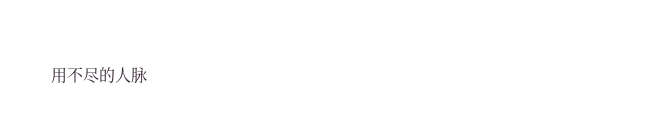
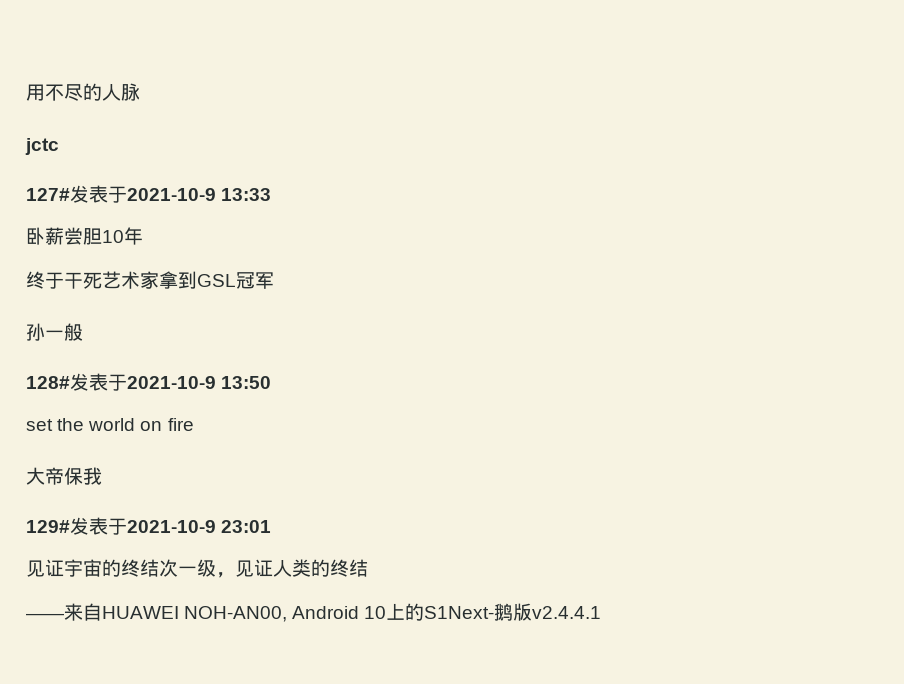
(147, 75) none -> [25,138,59,155] [26,185,272,203] [26,227,143,245] [26,271,274,289] [26,323,83,341] [26,373,272,391] [26,418,194,431] [26,467,102,485] [26,517,272,535] [26,559,368,578] [26,603,602,622] // jctc // 127#发表于2021-10-9 13:33 // 卧薪尝胆10年 // 终于干死艺术家拿到GSL冠军 // 孙一般 // 128#发表于2021-10-9 13:50 // set the world on fire // 大帝保我 // 129#发表于2021-10-9 23:01 // 见证宇宙的终结次一级，见证人类的终结 // ——来自HUAWEI NOH-AN00, Android 10上的S1Next-鹅版v2.4.4.1

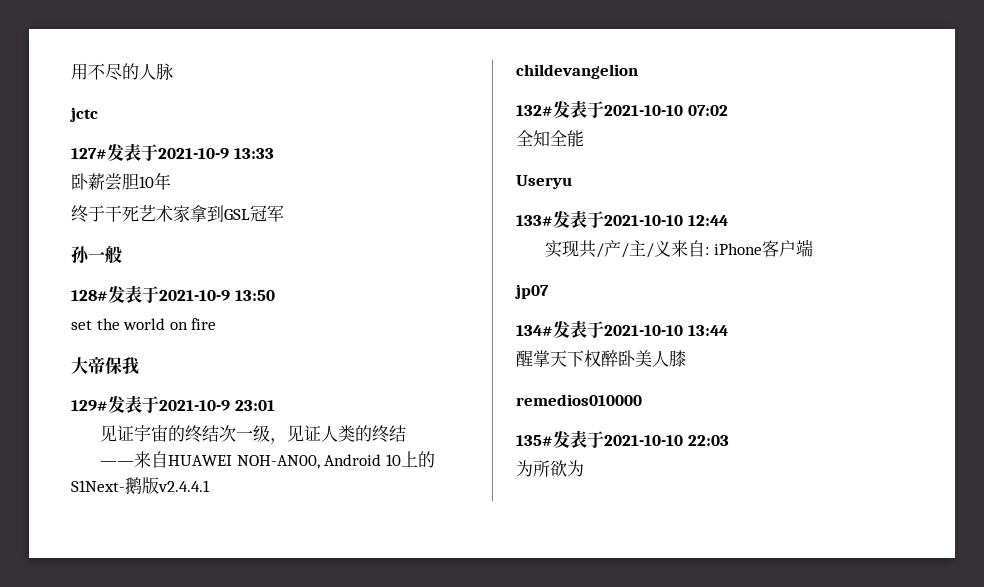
(602, 612) none -> [516,64,638,79] [516,100,728,118] [516,130,584,147] [516,175,572,189] [516,210,728,228] [545,239,813,258] [515,284,549,299] [516,320,728,338] [516,350,686,367] [516,394,642,406] [516,430,729,448] [516,460,584,477] // childevangelion // 132#发表于2021-10-10 07:02 // 全知全能 // Useryu // 133#发表于2021-10-10 12:44 // 实现共/产/主/义来自: iPhone客户端 // jp07 // 134#发表于2021-10-10 13:44 // 醒掌天下权醉卧美人膝 // remedios010000 // 135#发表于2021-10-10 22:03 // 为所欲为

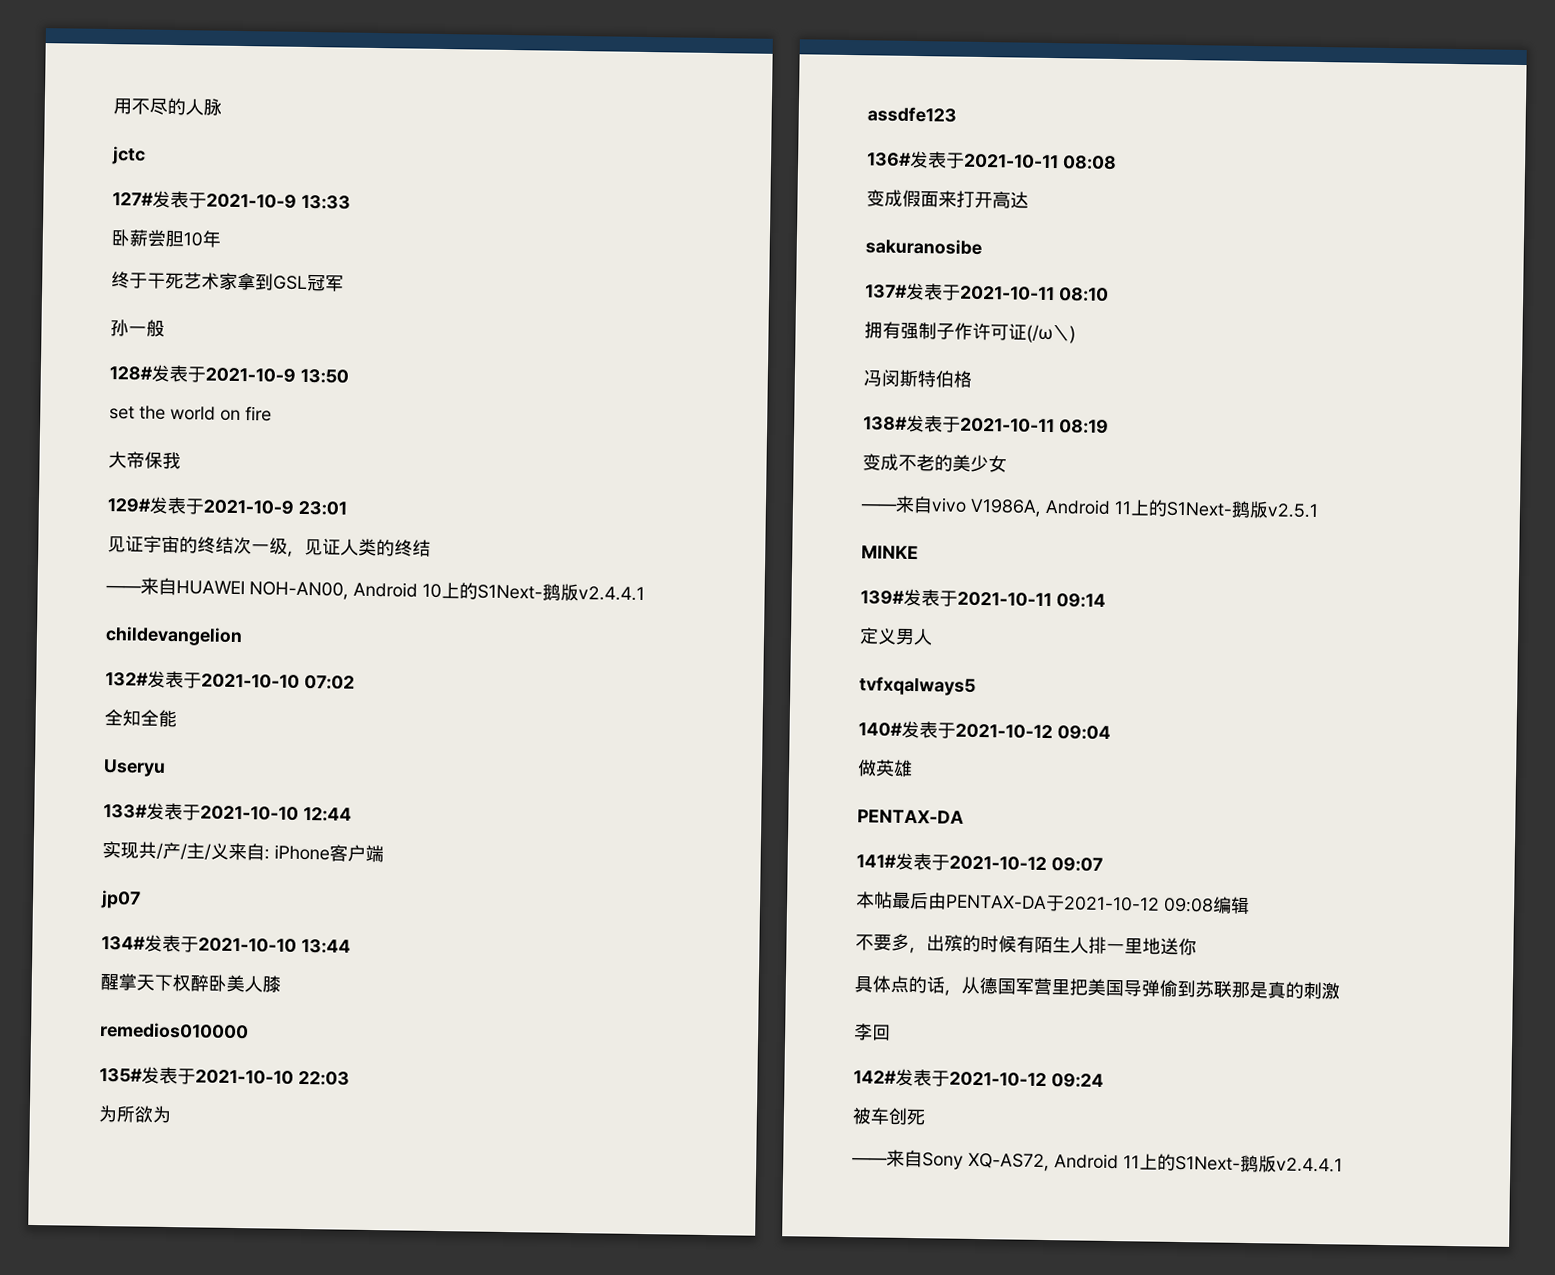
(584, 468) none -> [867,106,957,123] [867,150,1117,170] [866,189,1029,209] [865,238,982,255] [865,282,1109,302] [864,321,1076,344] [863,369,972,388] [863,414,1109,434] [862,453,1007,473] [860,495,1319,519] [861,545,919,560] [860,588,1106,608] [859,627,933,646] [859,676,976,696] [858,720,1111,740] [857,759,913,778] [857,809,964,824] [856,852,1103,872] [855,891,1250,915] [855,933,1197,956] [854,975,1340,1000] [854,1023,891,1041] [853,1068,1104,1088] [852,1107,926,1126] [851,1149,1343,1173] // assdfe123 // 136#发表于2021-10-11 08:08 // 变成假面来打开高达 // sakuranosibe // 137#发表于2021-10-11 08:10 // 拥有强制子作许可证(/ω＼) // 冯闵斯特伯格 // 138#发表于2021-10-11 08:19 // 变成不老的美少女 // ——来自vivo V1986A, Android 11上的S1Next-鹅版v2.5.1 // MINKE // 139#发表于2021-10-11 09:14 // 定义男人 // tvfxqalways5 // 140#发表于2021-10-12 09:04 // 做英雄 // PENTAX-DA // 141#发表于2021-10-12 09:07 // 本帖最后由PENTAX-DA于2021-10-12 09:08编辑 // 不要多，出殡的时候有陌生人排一里地送你 // 具体点的话，从德国军营里把美国导弹偷到苏联那是真的刺激 // 李回 // 142#发表于2021-10-12 09:24 // 被车创死 // ——来自Sony XQ-AS72, Android 11上的S1Next-鹅版v2.4.4.1

